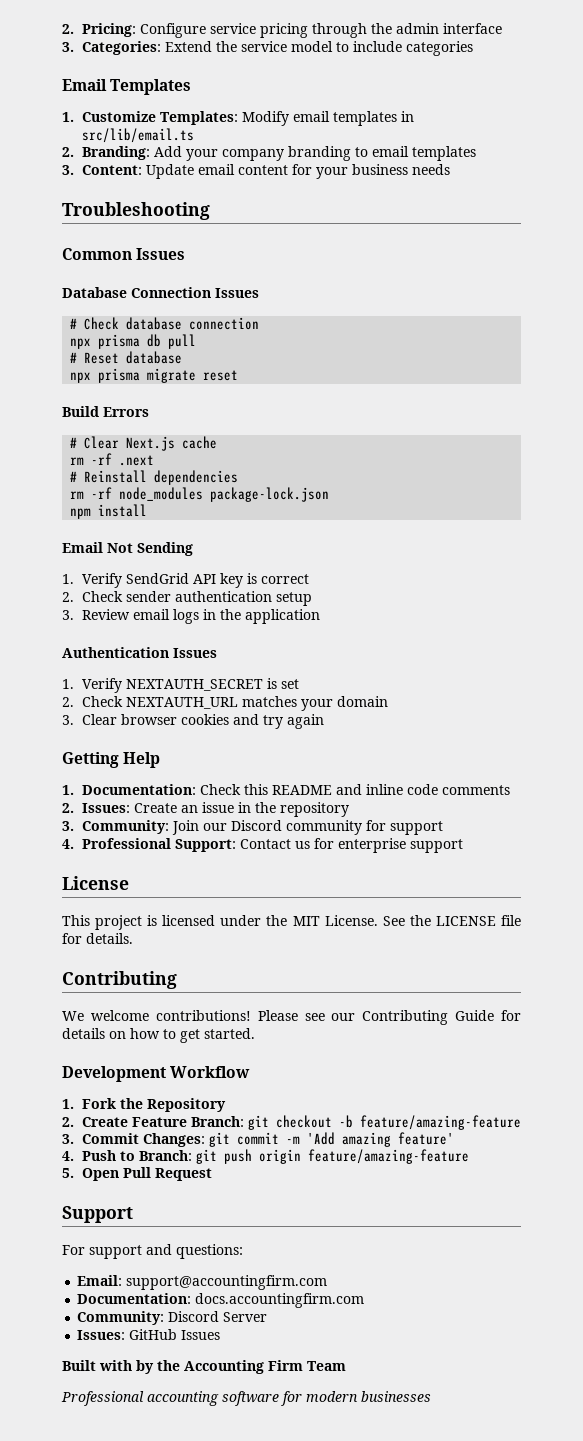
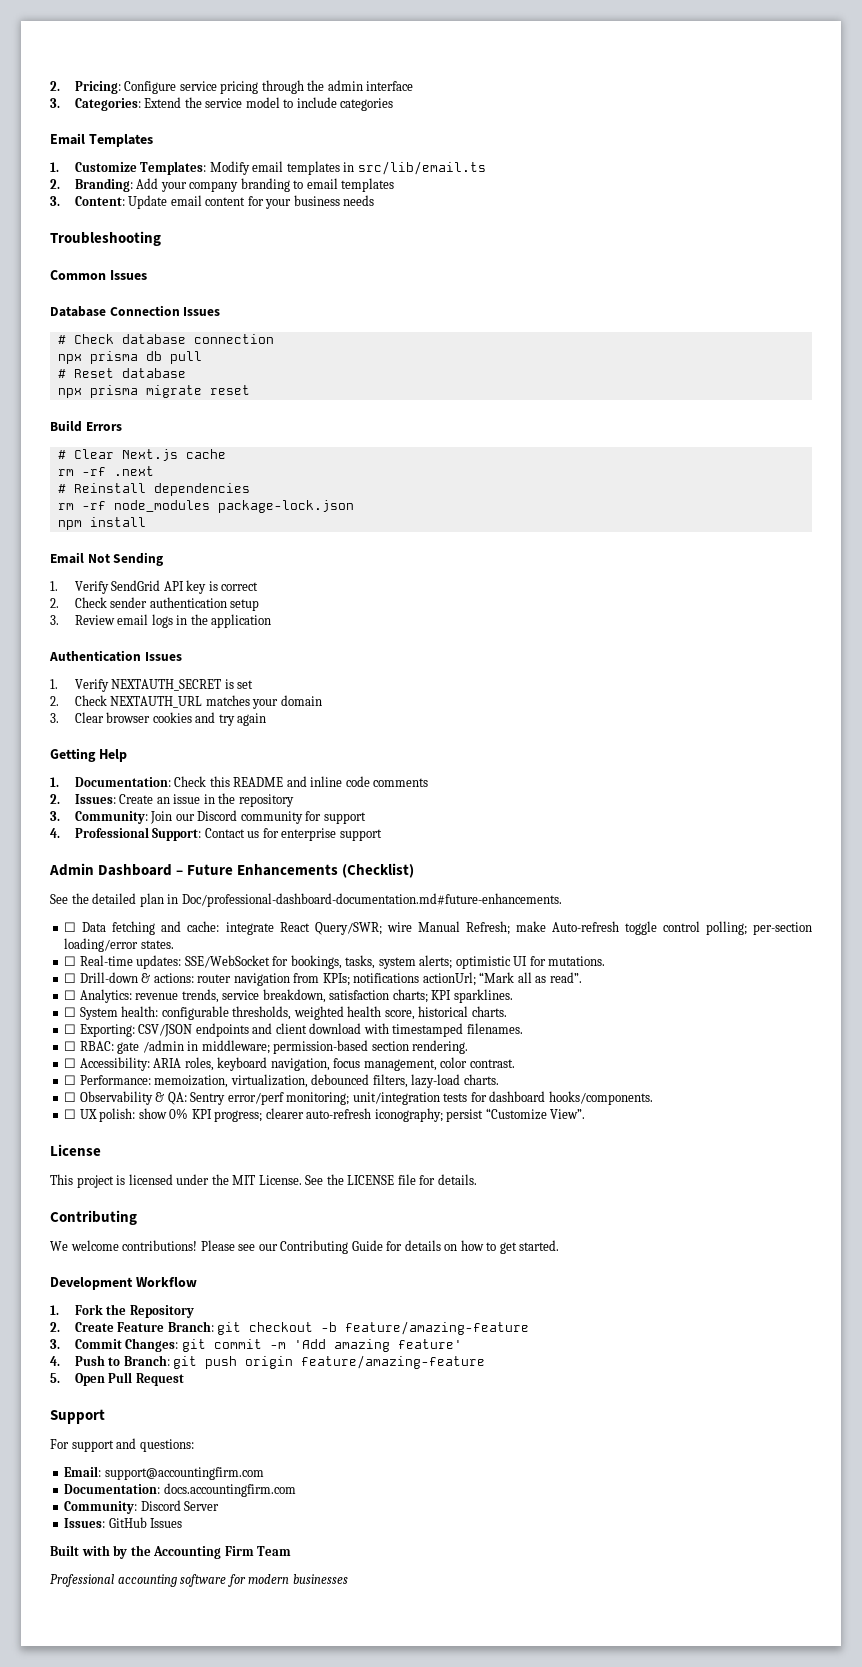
(463, 846) none -> [49,863,415,878] [50,893,562,907] [64,921,813,935] [64,938,174,952] [64,955,606,969] [64,972,582,986] [64,989,513,1003] [64,1006,507,1020] [64,1023,523,1037] [64,1040,469,1054] [64,1057,515,1071] [64,1074,499,1088] [64,1091,653,1105] [64,1108,586,1122] // Admin Dashboard – Future Enhancements (Checklist) // See the detailed plan in Doc/professional-dashboard-documentation.md#future-enhancements. // ☐ Data fetching and cache: integrate React Query/SWR; wire Manual Refresh; make Auto-refresh toggle control polling; per-section loading/error states. // ☐ Real-time updates: SSE/WebSocket for bookings, tasks, system alerts; optimistic UI for mutations. // ☐ Drill-down & actions: router navigation from KPIs; notifications actionUrl; “Mark all as read”. // ☐ Analytics: revenue trends, service breakdown, satisfaction charts; KPI sparklines. // ☐ System health: configurable thresholds, weighted health score, historical charts. // ☐ Exporting: CSV/JSON endpoints and client download with timestamped filenames. // ☐ RBAC: gate /admin in middleware; permission-based section rendering. // ☐ Accessibility: ARIA roles, keyboard navigation, focus management, color contrast. // ☐ Performance: memoization, virtualization, debounced filters, lazy-load charts. // ☐ Observability & QA: Sentry error/perf monitoring; unit/integration tests for dashboard hooks/components. // ☐ UX polish: show 0% KPI progress; clearer auto-refresh iconography; persist “Customize View”.

